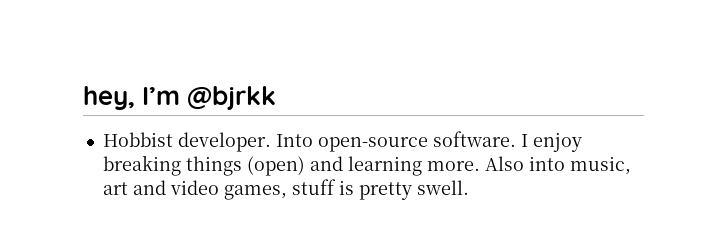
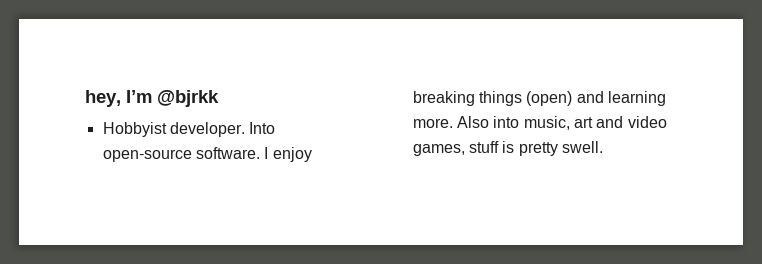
[102,132,173,147] Hobbist -> [102,122,167,137] Hobbyist

